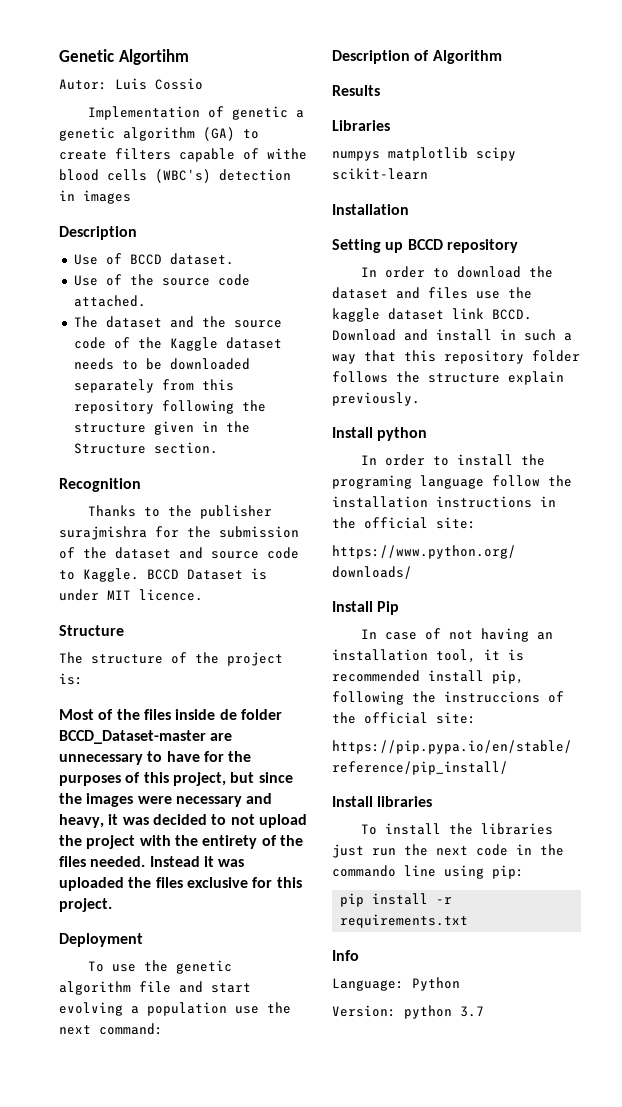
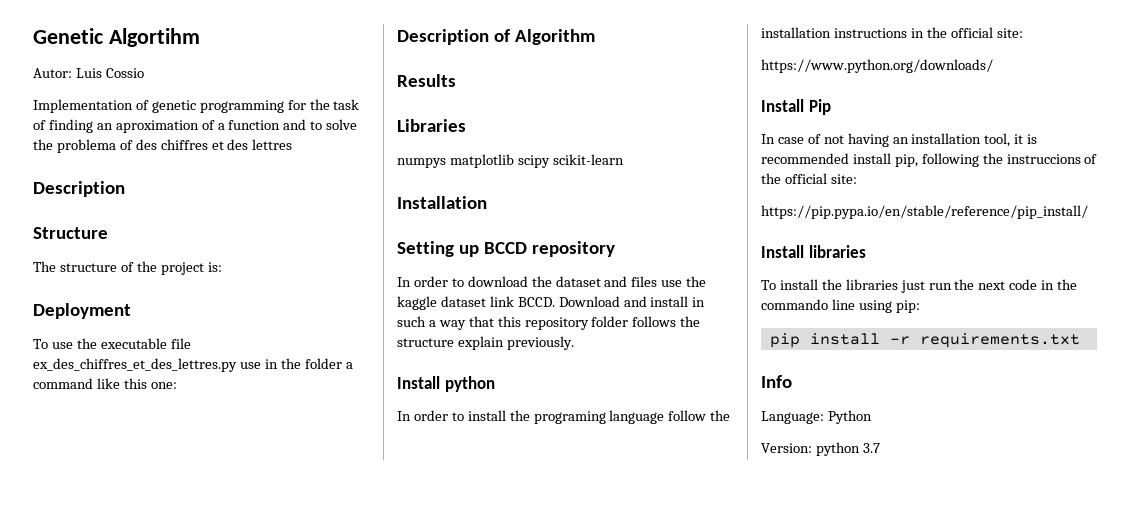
[295,110,304,118] [59,127,259,141] [59,148,307,162] [59,169,291,183] [59,190,131,204] [59,226,137,240] [73,253,234,265] [73,274,250,286] [73,295,146,307] [73,316,282,328] [73,337,282,351] [73,358,250,370] [73,379,234,393] [73,400,266,414] [73,421,250,435] [73,442,218,454] [59,478,141,492] [87,505,272,519] [59,526,299,540] [59,547,299,559] [59,568,267,582] [59,589,203,601] a genetic algorithm (GA) to create filters capable of withe blood cells (WBC's) detection in images // Description // Use of BCCD dataset. // Use of the source code attached. // The dataset and the source code of the Kaggle dataset needs to be downloaded separately from this repository following the structure given in the Structure section. // Recognition // Thanks to the publisher surajmishra for the submission of the dataset and source code to Kaggle. BCCD Dataset is under MIT licence. -> [199,99,360,113] [33,119,358,133] [33,139,293,153] [33,181,125,197] programming for the task of finding an aproximation of a function and to solve the problema of des chiffres et des lettres // Description
[59,709,282,720] [59,730,233,744] [59,751,252,765] [59,772,293,786] [59,793,273,807] [59,814,307,828] [59,835,303,849] [59,856,245,867] [59,877,302,891] [59,898,112,912] [59,933,143,947] [87,960,232,974] [59,981,251,995] [59,1002,291,1016] [59,1023,163,1035] Most of the files inside de folder BCCD_Dataset-master are unnecessary to have for the purposes of this project, but since the images were necessary and heavy, it was decided to not upload the project with the entirety of the files needed. Instead it was uploaded the files exclusive for this project. // Deployment // To use the genetic algorithm file and start evolving a population use the next command: -> [33,303,131,319] [33,338,191,349] [33,358,353,372] [33,378,177,389] Deployment // To use the executable file ex_des_chiffres_et_des_lettres.py use in the folder a command like this one:

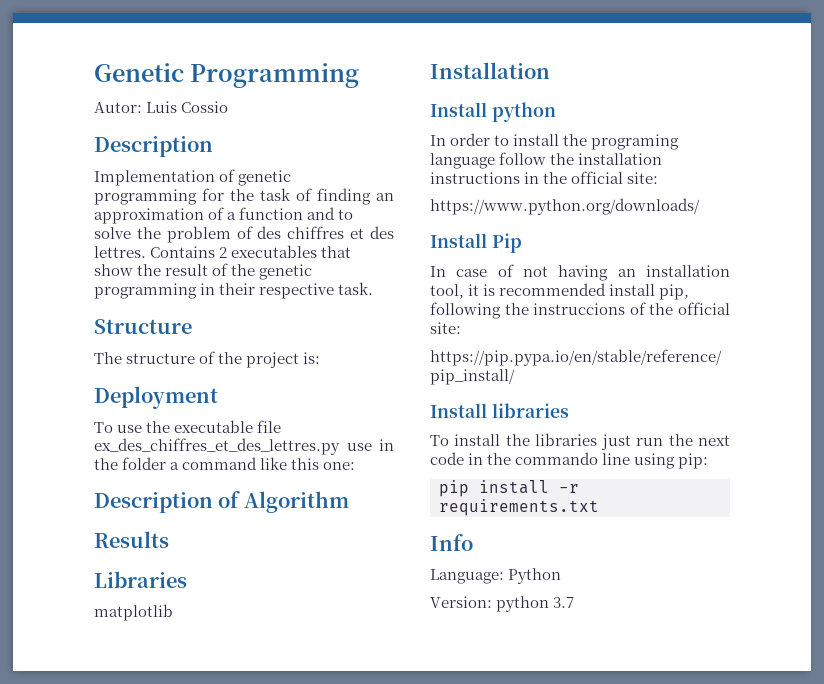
[108,28,200,47] Algortihm -> [190,63,360,88] Programming
(144, 73) none -> [94,136,213,157] // Description
[115,120,199,133] aproximation -> [94,208,204,224] approximation
[56,139,116,153] problema -> [166,226,231,243] problem
[252,139,293,150] [33,181,125,197] lettres // Description -> [94,245,352,258] [94,263,313,280] [94,282,374,299] lettres. Contains 2 executables that show the result of the genetic programming in their respective task.
[397,158,446,168] numpys -> (187, 579) none
[517,154,624,168] scipy scikit-learn -> (173, 612) none
[397,241,616,257] [397,276,707,287] [397,296,706,310] [397,316,701,330] [397,336,574,350] // Setting up BCCD repository // In order to download the dataset and files use the kaggle dataset link BCCD. Download and install in such a way that this repository folder follows the structure explain previously. -> (550, 70) none

